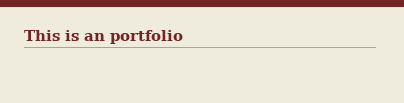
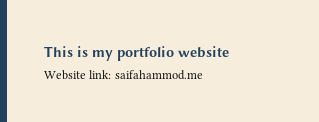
[84,30,183,44] an portfolio -> [92,46,229,61] [44,70,203,80] my portfolio website // Website link: saifahammod.me

